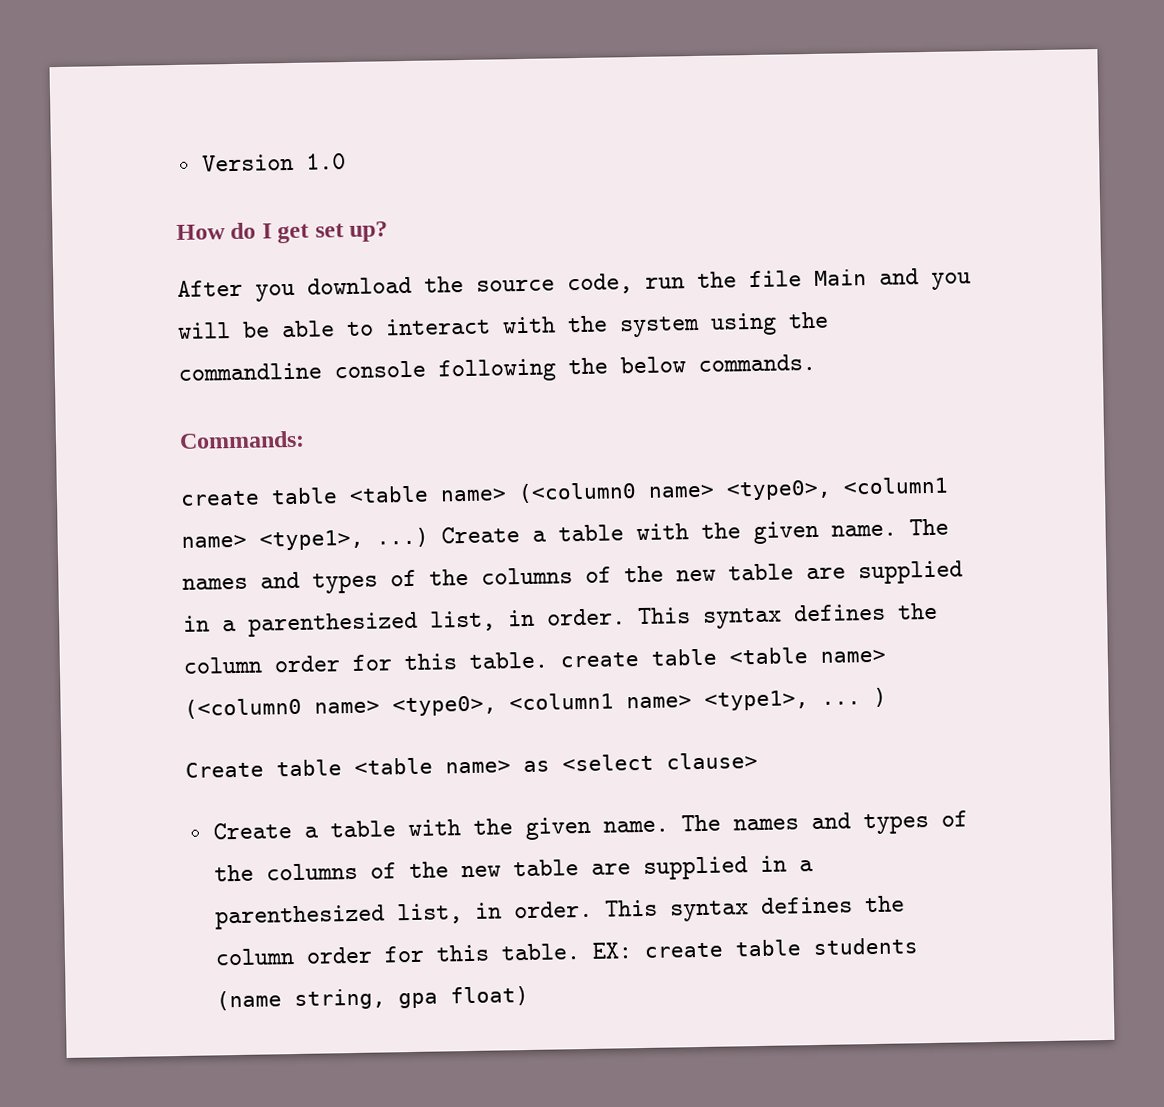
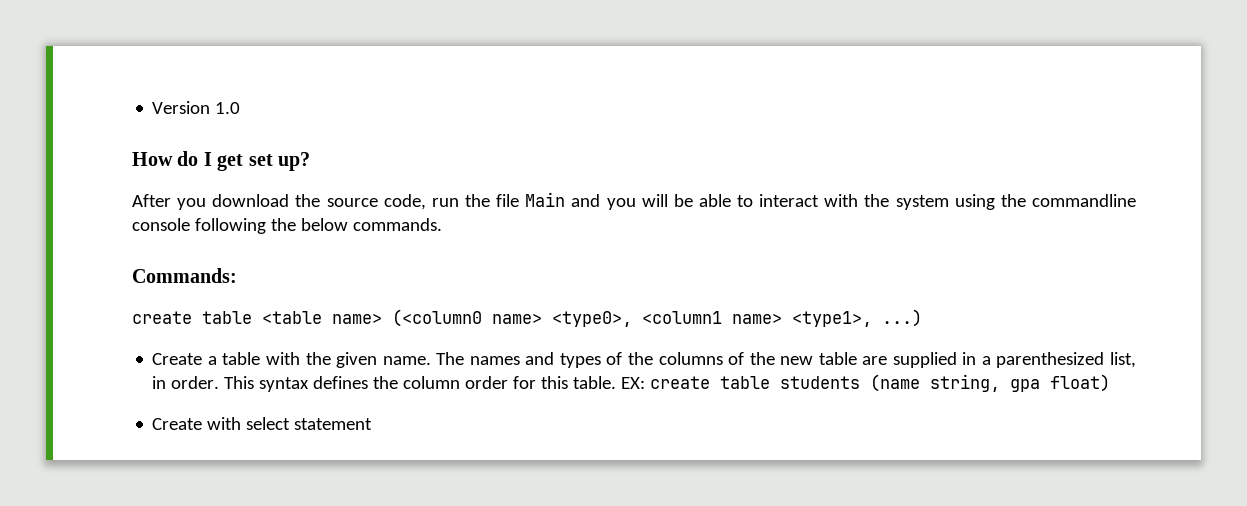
[441,518,949,545] [182,560,963,594] [183,602,938,637] [183,647,886,674] [184,687,887,719] [185,751,758,778] Create a table with the given name. The names and types of the columns of the new table are supplied in a parenthesized list, in order. This syntax defines the column order for this table. create table <table name> (<column0 name> <type0>, <column1 name> <type1>, ... ) // Create table <table name> as <select clause> -> (922, 318) none
(529, 996) none -> [152,417,373,430] // Create with select statement

